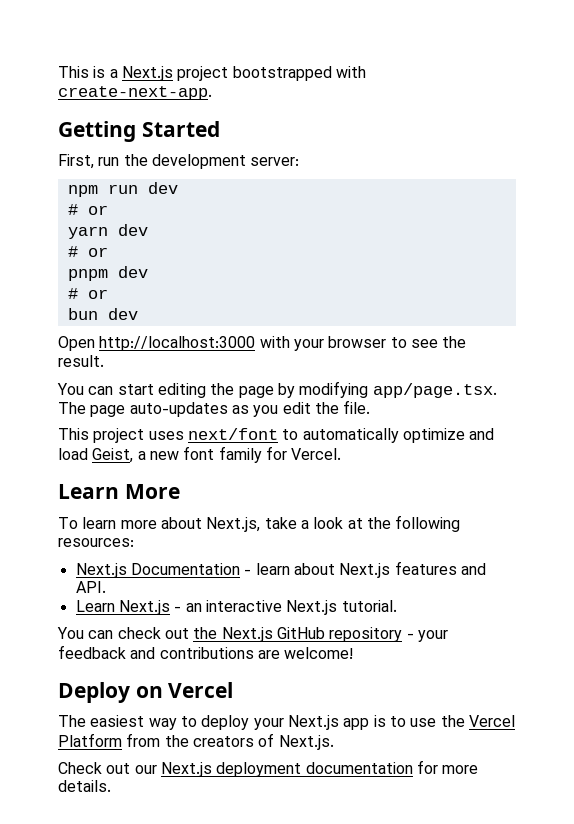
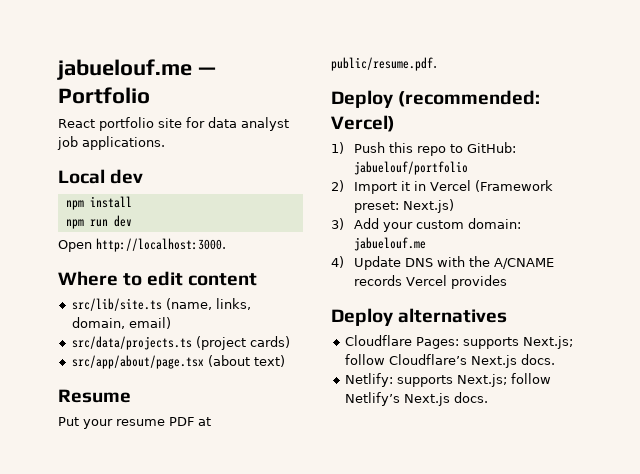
[58,66,366,81] [58,86,212,100] [58,121,220,142] [58,154,300,169] [67,182,178,197] [67,204,108,215] [67,224,148,239] [67,246,108,257] [67,266,148,281] [67,288,108,299] [67,308,138,320] [58,336,467,351] [58,355,104,367] [57,381,497,398] [58,400,371,417] [58,428,495,443] [58,446,342,463] [58,484,180,499] [58,515,461,532] [58,538,134,547] [75,561,486,578] [75,581,106,593] [75,600,397,615] [57,627,448,642] [58,645,354,659] [58,682,234,703] [58,715,515,730] [58,733,334,750] [58,760,479,777] [58,780,111,792] This is a Next.js project bootstrapped with create-next-app. // Getting Started // First, run the development server: // npm run dev // # or // yarn dev // # or // pnpm dev // # or // bun dev // Open http://localhost:3000 with your browser to see the result. // You can start editing the page by modifying app/page.tsx. The page auto-updates as you edit the file. // This project uses next/font to automatically optimize and load Geist, a new font family for Vercel. // Learn More // To learn more about Next.js, take a look at the following resources: // Next.js Documentation - learn about Next.js features and API. // Learn Next.js - an interactive Next.js tutorial. // You can check out the Next.js GitHub repository - your feedback and contributions are welcome! // Deploy on Vercel // The easiest way to deploy your Next.js app is to use the Vercel Platform from the creators of Next.js. // Check out our Next.js deployment documentation for more details. -> [57,59,216,80] [58,87,150,104] [58,117,289,131] [57,136,165,150] [58,169,144,184] [65,196,132,210] [65,215,132,229] [58,238,226,252] [58,271,258,286] [71,298,251,311] [71,317,171,329] [71,336,290,350] [71,355,285,369] [58,389,131,403] [58,417,211,429] [331,57,437,71] [331,90,541,108] [331,115,395,132] [331,142,517,156] [354,161,469,175] [331,180,554,194] [354,199,455,213] [331,218,522,232] [354,237,427,251] [331,256,555,270] [354,275,508,289] [331,308,508,326] [344,335,573,349] [344,354,555,368] [344,373,551,387] [344,392,488,406] jabuelouf.me — Portfolio // React portfolio site for data analyst job applications. // Local dev // npm install // npm run dev // Open http://localhost:3000. // Where to edit content // src/lib/site.ts (name, links, domain, email) // src/data/projects.ts (project cards) // src/app/about/page.tsx (about text) // Resume // Put your resume PDF at public/resume.pdf. // Deploy (recommended: Vercel) // 1) Push this repo to GitHub: jabuelouf/portfolio // 2) Import it in Vercel (Framework preset: Next.js) // 3) Add your custom domain: jabuelouf.me // 4) Update DNS with the A/CNAME records Vercel provides // Deploy alternatives // Cloudflare Pages: supports Next.js; follow Cloudflare’s Next.js docs. // Netlify: supports Next.js; follow Netlify’s Next.js docs.

